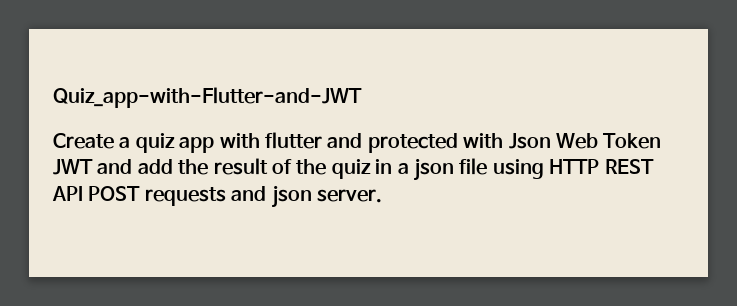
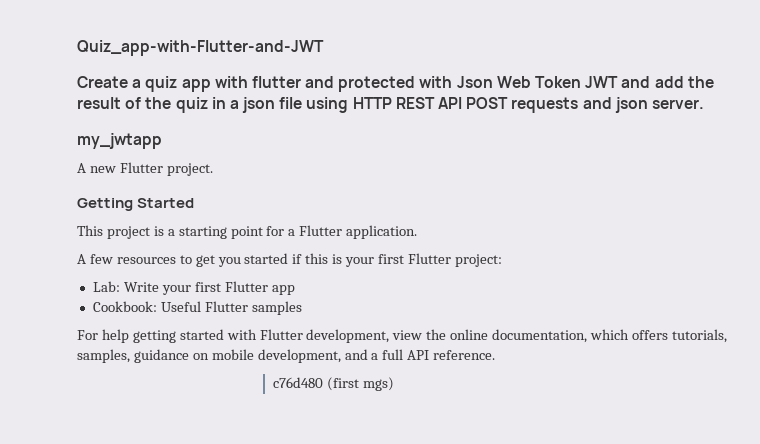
(382, 196) none -> [77,133,162,149] [77,162,213,176] [77,198,195,211] [77,225,418,239] [77,253,502,267] [92,281,295,295] [92,301,302,315] [77,329,727,343] [77,349,496,363] [273,377,395,391] // my_jwtapp // A new Flutter project. // Getting Started // This project is a starting point for a Flutter application. // A few resources to get you started if this is your first Flutter project: // Lab: Write your first Flutter app // Cookbook: Useful Flutter samples // For help getting started with Flutter development, view the online documentation, which offers tutorials, samples, guidance on mobile development, and a full API reference. // c76d480 (first mgs)

